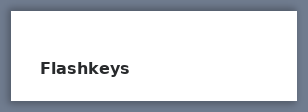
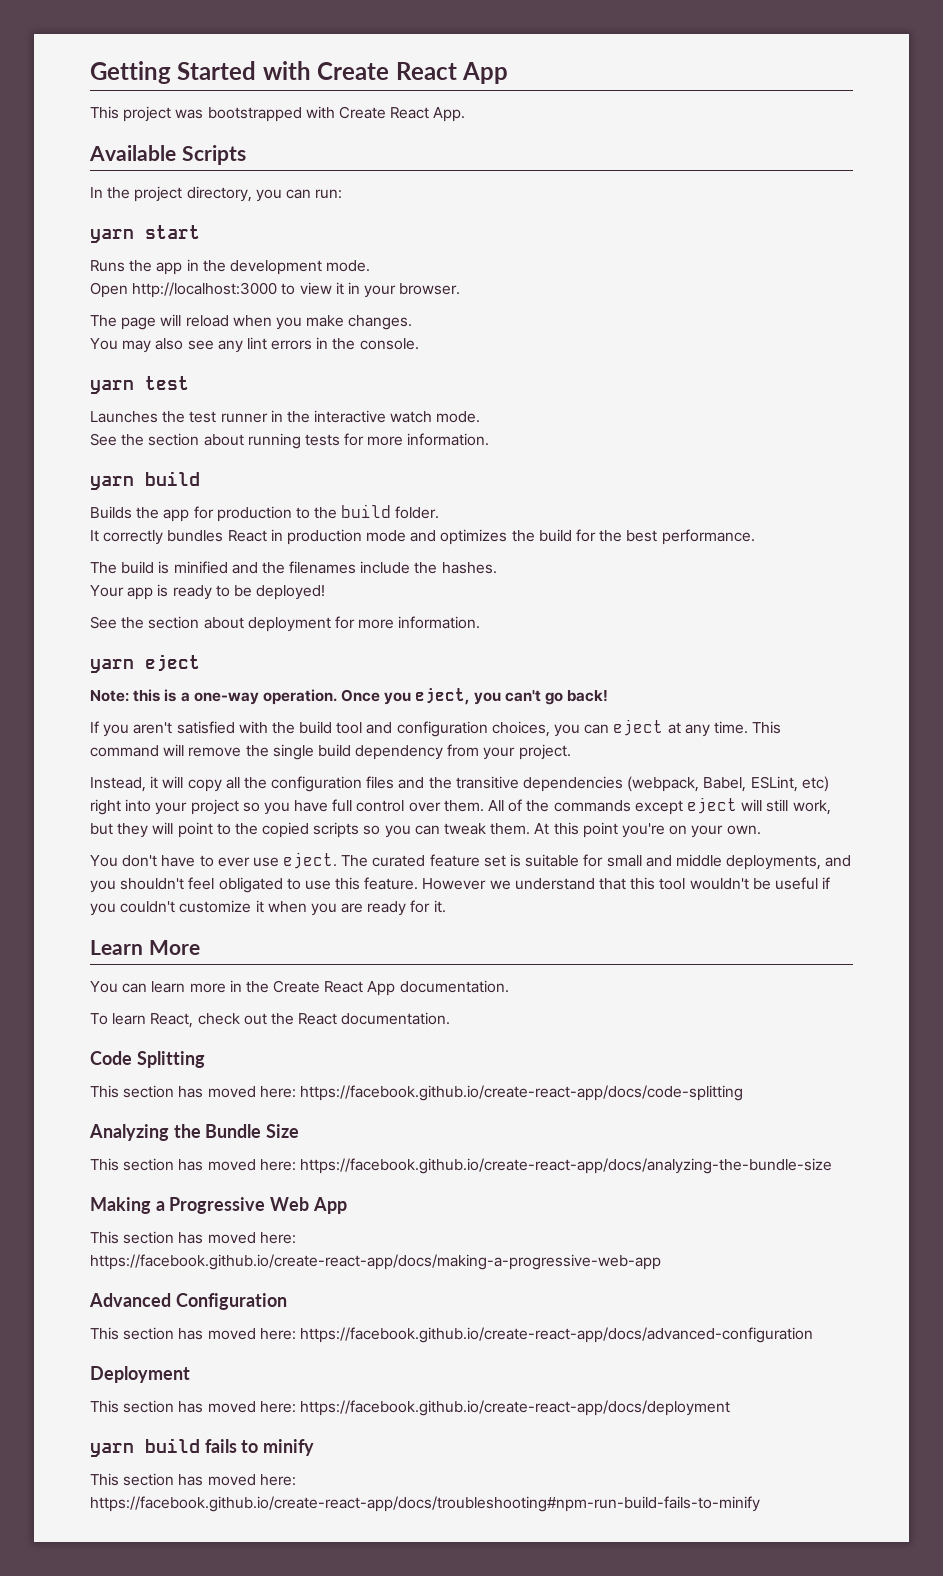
[40,62,130,77] Flashkeys -> [90,61,509,84] [90,106,466,122] [89,145,246,165] [90,186,343,202] [90,225,200,243] [90,259,371,275] [90,282,461,298] [90,314,413,330] [90,337,419,353] [90,376,189,394] [90,410,481,423] [90,433,490,449] [90,471,200,490] [90,504,440,522] [90,529,755,545] [90,561,497,574] [90,584,326,600] [90,616,481,632] [90,654,200,673] [90,688,609,705] [90,719,782,737] [90,744,571,760] [90,776,829,792] [90,797,831,815] [90,822,761,838] [90,852,852,870] [90,877,831,893] [90,900,446,916] [90,940,200,955] [90,980,509,996] [90,1012,451,1028] [90,1051,205,1068] [90,1085,743,1101] [89,1124,300,1141] [90,1158,832,1174] [90,1197,347,1214] [90,1231,296,1244] [90,1254,661,1270] [89,1293,287,1310] [90,1327,813,1343] [90,1366,190,1383] [90,1400,730,1416] [90,1438,315,1457] [90,1473,296,1486] [90,1496,760,1512] Getting Started with Create React App // This project was bootstrapped with Create React App. // Available Scripts // In the project directory, you can run: // yarn start // Runs the app in the development mode. // Open http://localhost:3000 to view it in your browser. // The page will reload when you make changes. // You may also see any lint errors in the console. // yarn test // Launches the test runner in the interactive watch mode. // See the section about running tests for more information. // yarn build // Builds the app for production to the build folder. // It correctly bundles React in production mode and optimizes the build for the best performance. // The build is minified and the filenames include the hashes. // Your app is ready to be deployed! // See the section about deployment for more information. // yarn eject // Note: this is a one-way operation. Once you eject, you can't go back! // If you aren't satisfied with the build tool and configuration choices, you can eject at any time. This command will remove the single build dependency from your project. // Instead, it will copy all the configuration files and the transitive dependencies (webpack, Babel, ESLint, etc) right into your project so you have full control over them. All of the commands except eject will still work, but they will point to the copied scripts so you can tweak them. At this point you're on your own. // You don't have to ever use eject. The curated feature set is suitable for small and middle deployments, and you shouldn't feel obligated to use this feature. However we understand that this tool wouldn't be useful if you couldn't customize it when you are ready for it. // Learn More // You can learn more in the Create React App documentation. // To learn React, check out the React documentation. // Code Splitting // This section has moved here: https://facebook.github.io/create-react-app/docs/code-splitting // Analyzing the Bundle Size // This section has moved here: https://facebook.github.io/create-react-app/docs/analyzing-the-bundle-size // Making a Progressive Web App // This section has moved here: https://facebook.github.io/create-react-app/docs/making-a-progressive-web-app // Advanced Configuration // This section has moved here: https://facebook.github.io/create-react-app/docs/advanced-configuration // Deployment // This section has moved here: https://facebook.github.io/create-react-app/docs/deployment // yarn build fails to minify // This section has moved here: https://facebook.github.io/create-react-app/docs/troubleshooting#npm-run-build-fails-to-minify

